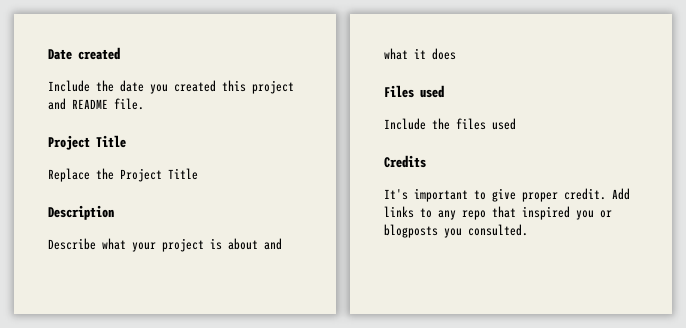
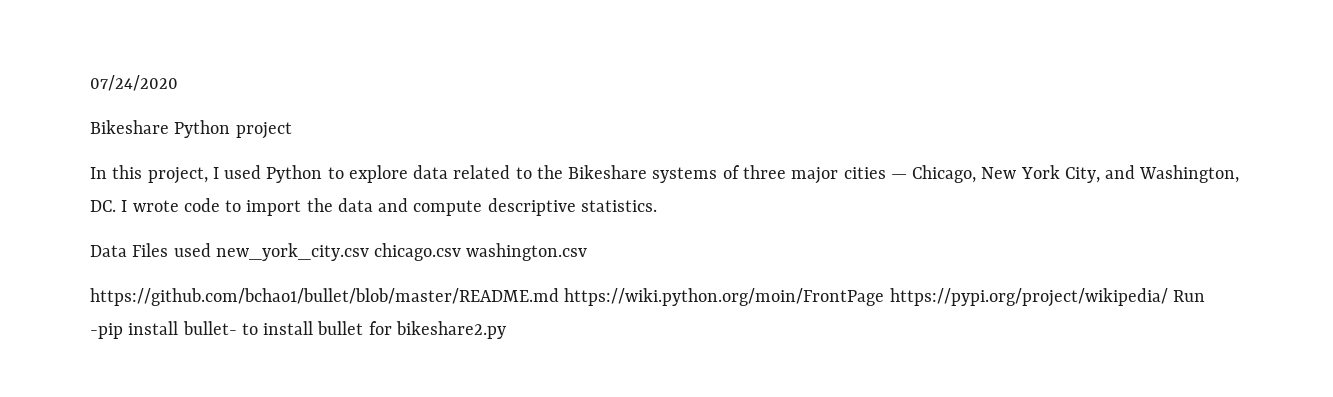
[48,47,120,60] [48,80,294,94] [48,98,144,110] [48,135,126,150] [48,168,198,182] [48,205,114,220] [48,238,282,252] [384,48,456,60] [384,85,444,98] [384,118,516,130] [384,155,426,168] [384,188,630,202] [384,206,612,220] [384,224,528,238] Date created // Include the date you created this project and README file. // Project Title // Replace the Project Title // Description // Describe what your project is about and what it does // Files used // Include the files used // Credits // It's important to give proper credit. Add links to any repo that inspired you or blogposts you consulted. -> [90,75,178,91] [90,120,292,139] [90,165,1240,184] [90,198,657,216] [90,243,588,261] [90,288,1205,307] [90,321,506,339] 07/24/2020 // Bikeshare Python project // In this project, I used Python to explore data related to the Bikeshare systems of three major cities — Chicago, New York City, and Washington, DC. I wrote code to import the data and compute descriptive statistics. // Data Files used new_york_city.csv chicago.csv washington.csv // https://github.com/bchao1/bullet/blob/master/README.md https://wiki.python.org/moin/FrontPage https://pypi.org/project/wikipedia/ Run -pip install bullet- to install bullet for bikeshare2.py

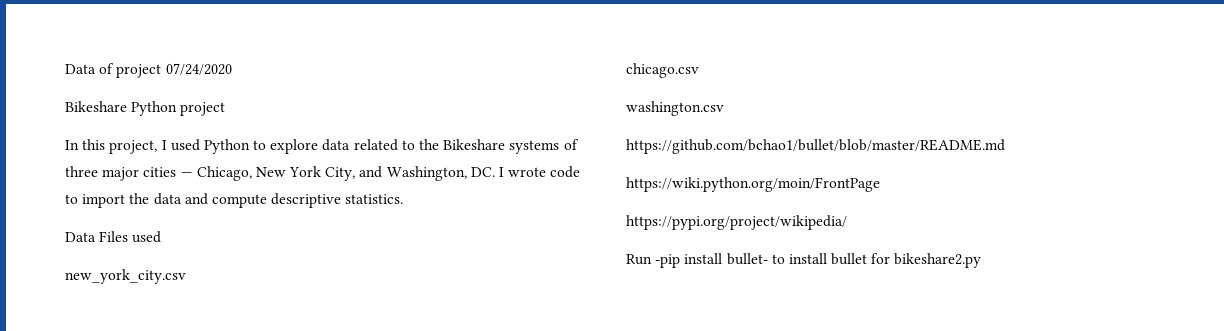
(90, 83) none -> [65,63,162,78] Data of project
(211, 250) none -> (162, 237) //
(369, 252) none -> (186, 276) //
(462, 252) none -> (699, 70) //
(559, 297) none -> (1005, 146) //
(885, 297) none -> (880, 184) //
(1168, 297) none -> (847, 222) //

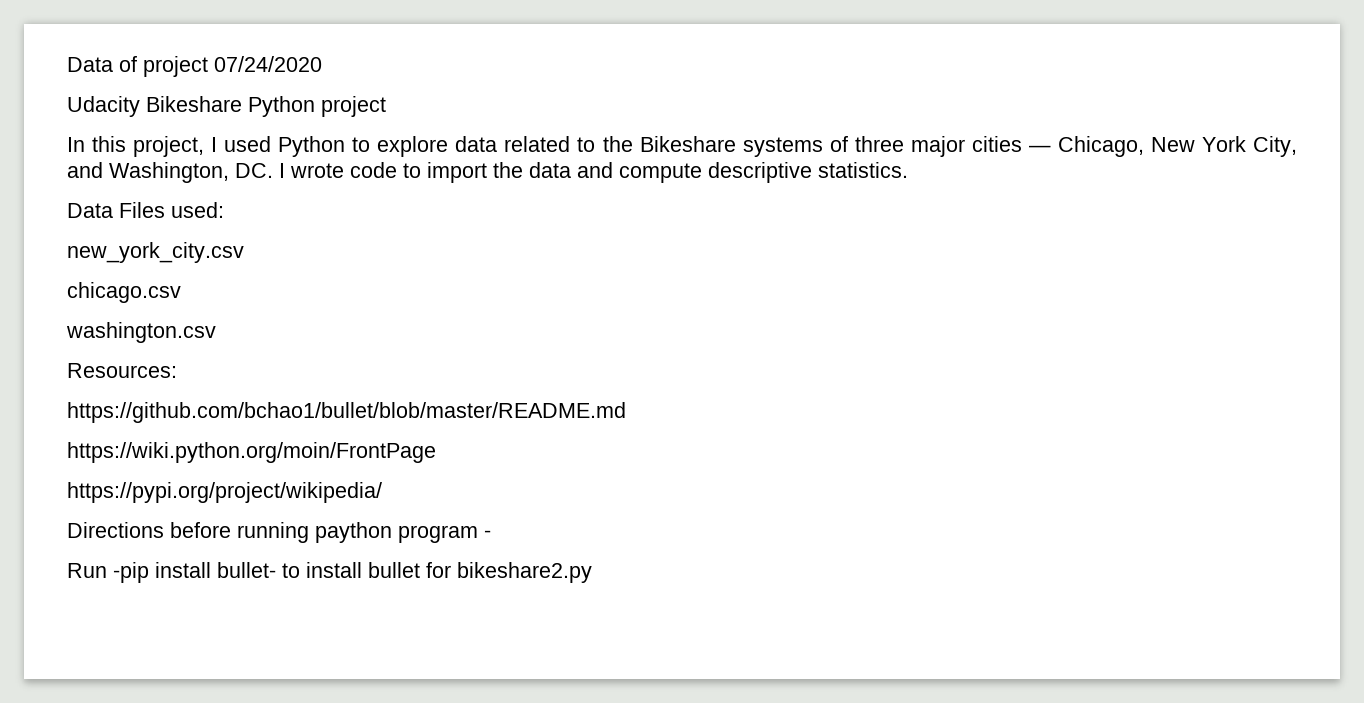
(232, 69) none -> [67,96,140,117] Udacity
[132,231,162,243] used -> [171,202,224,218] used:
(724, 108) none -> [67,363,177,378] // Resources:
(847, 222) none -> [67,522,491,543] // Directions before running paython program -

